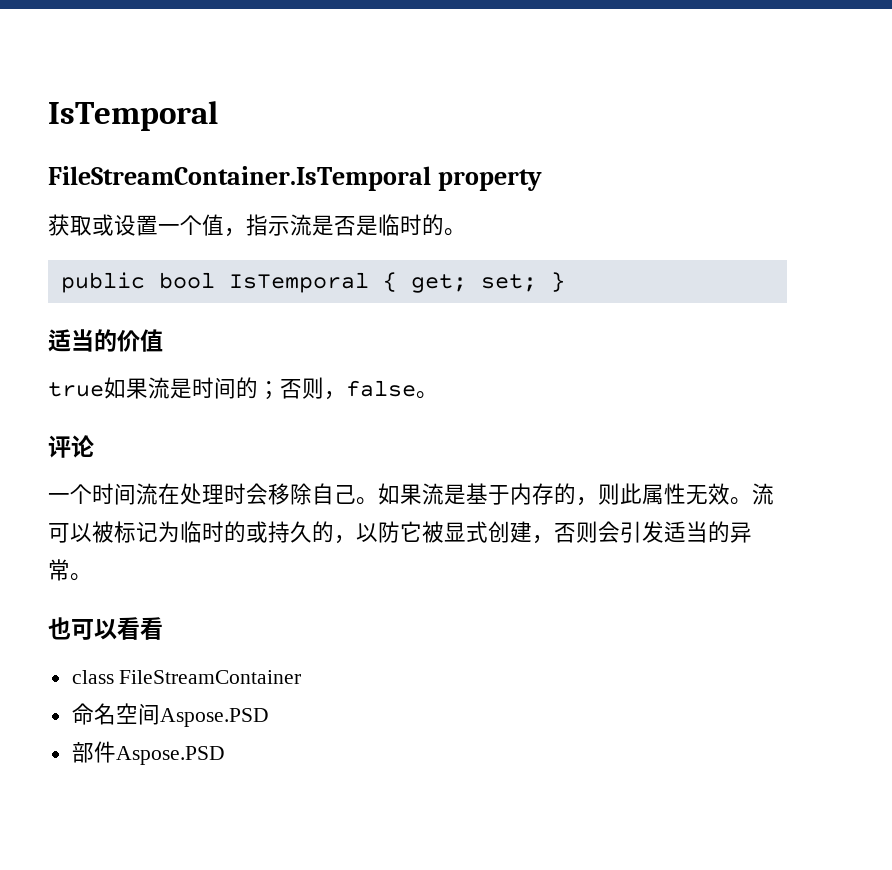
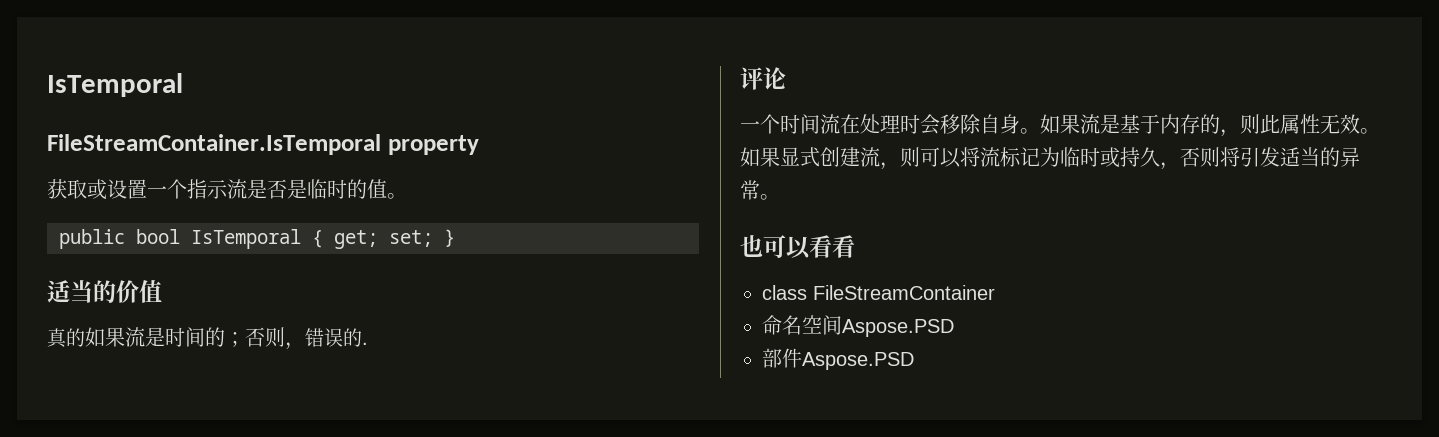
[202,214,246,237] 值， -> (187, 189) none
(444, 225) none -> [367,179,387,199] 值
[48,382,104,397] true -> [47,328,85,348] 真的
[346,380,438,399] false。 -> [305,328,368,347] 错误的.
[334,485,356,504] 己 -> [1000,114,1020,134] 身
[752,483,774,505] [48,521,620,544] 流可以被标记为临时的或持久的，以防它被显式创建，否则会 -> [740,147,1240,170] 如果显式创建流，则可以将流标记为临时或持久，否则将

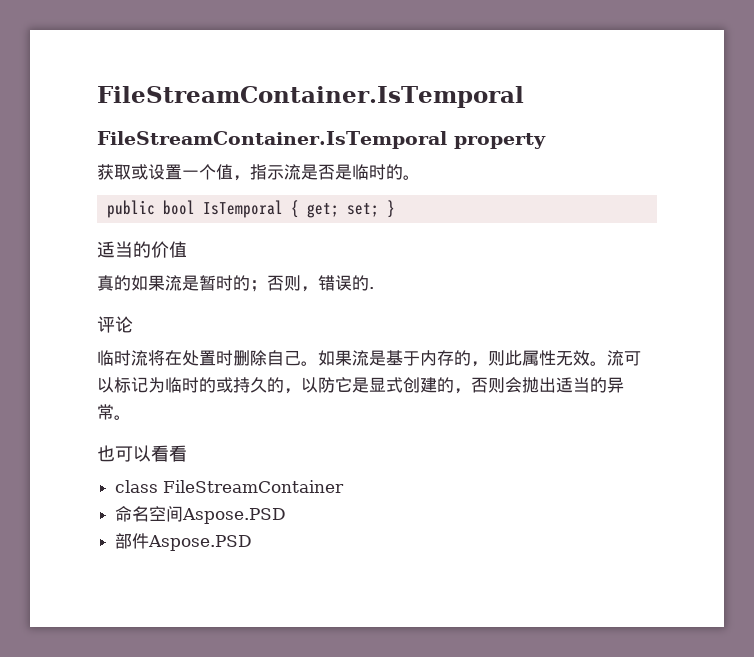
[47,73,183,97] IsTemporal -> [97,86,524,108] FileStreamContainer.IsTemporal
(187, 189) none -> [216,164,250,181] 值，
[367,179,387,199] 值 -> (403, 172) none
[165,327,205,347] 时间 -> [199,275,233,291] 暂时
[740,114,1020,135] 一个时间流在处理时会移除自身 -> [97,350,301,366] 临时流将在处置时删除自己
[740,147,1280,170] 如果显式创建流，则可以将流标记为临时或持久，否则将引发 -> [607,350,641,366] [97,377,556,394] 流可以标记为临时的或持久的，以防它是显式创建的，否则会抛出

